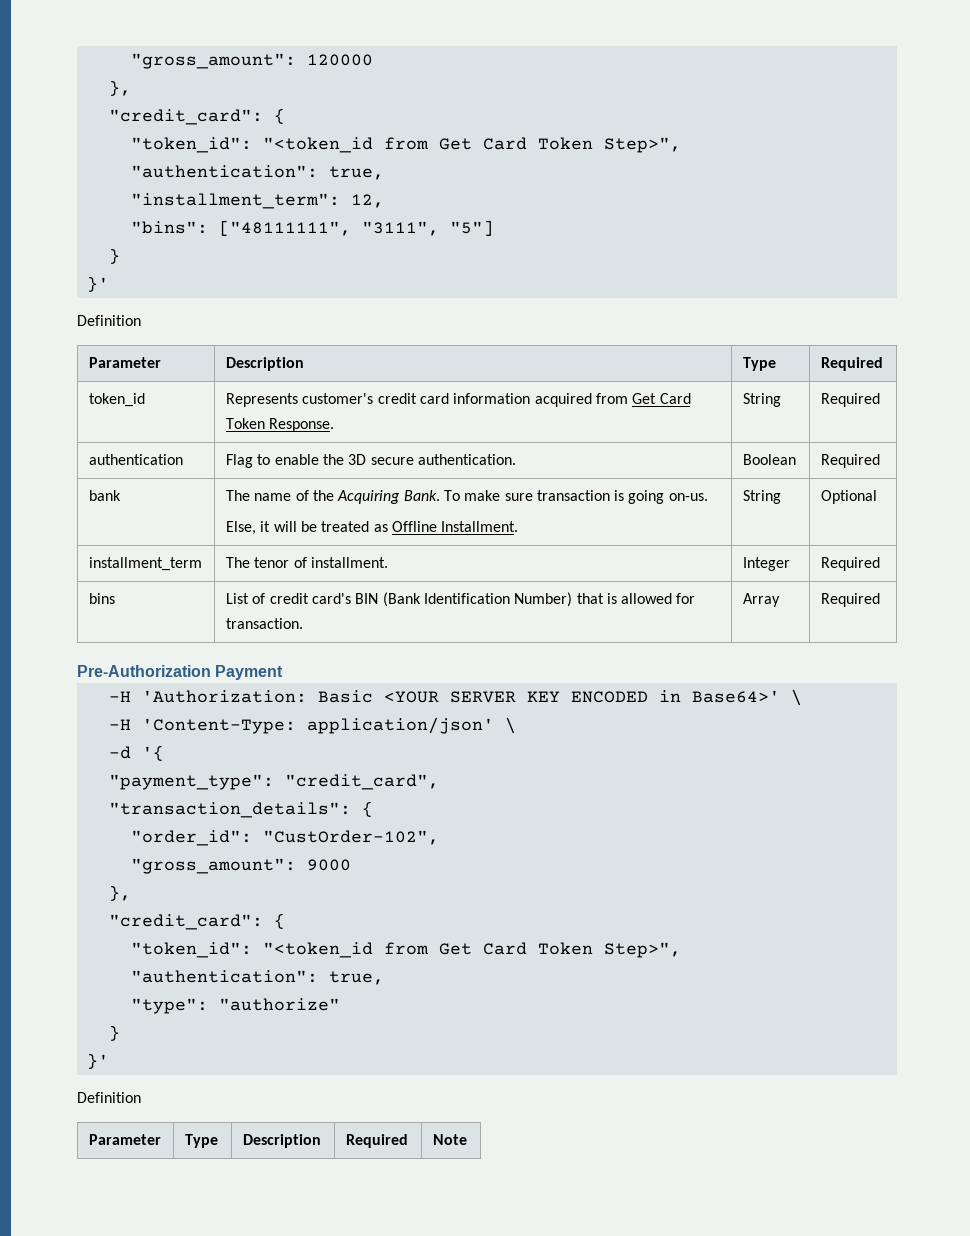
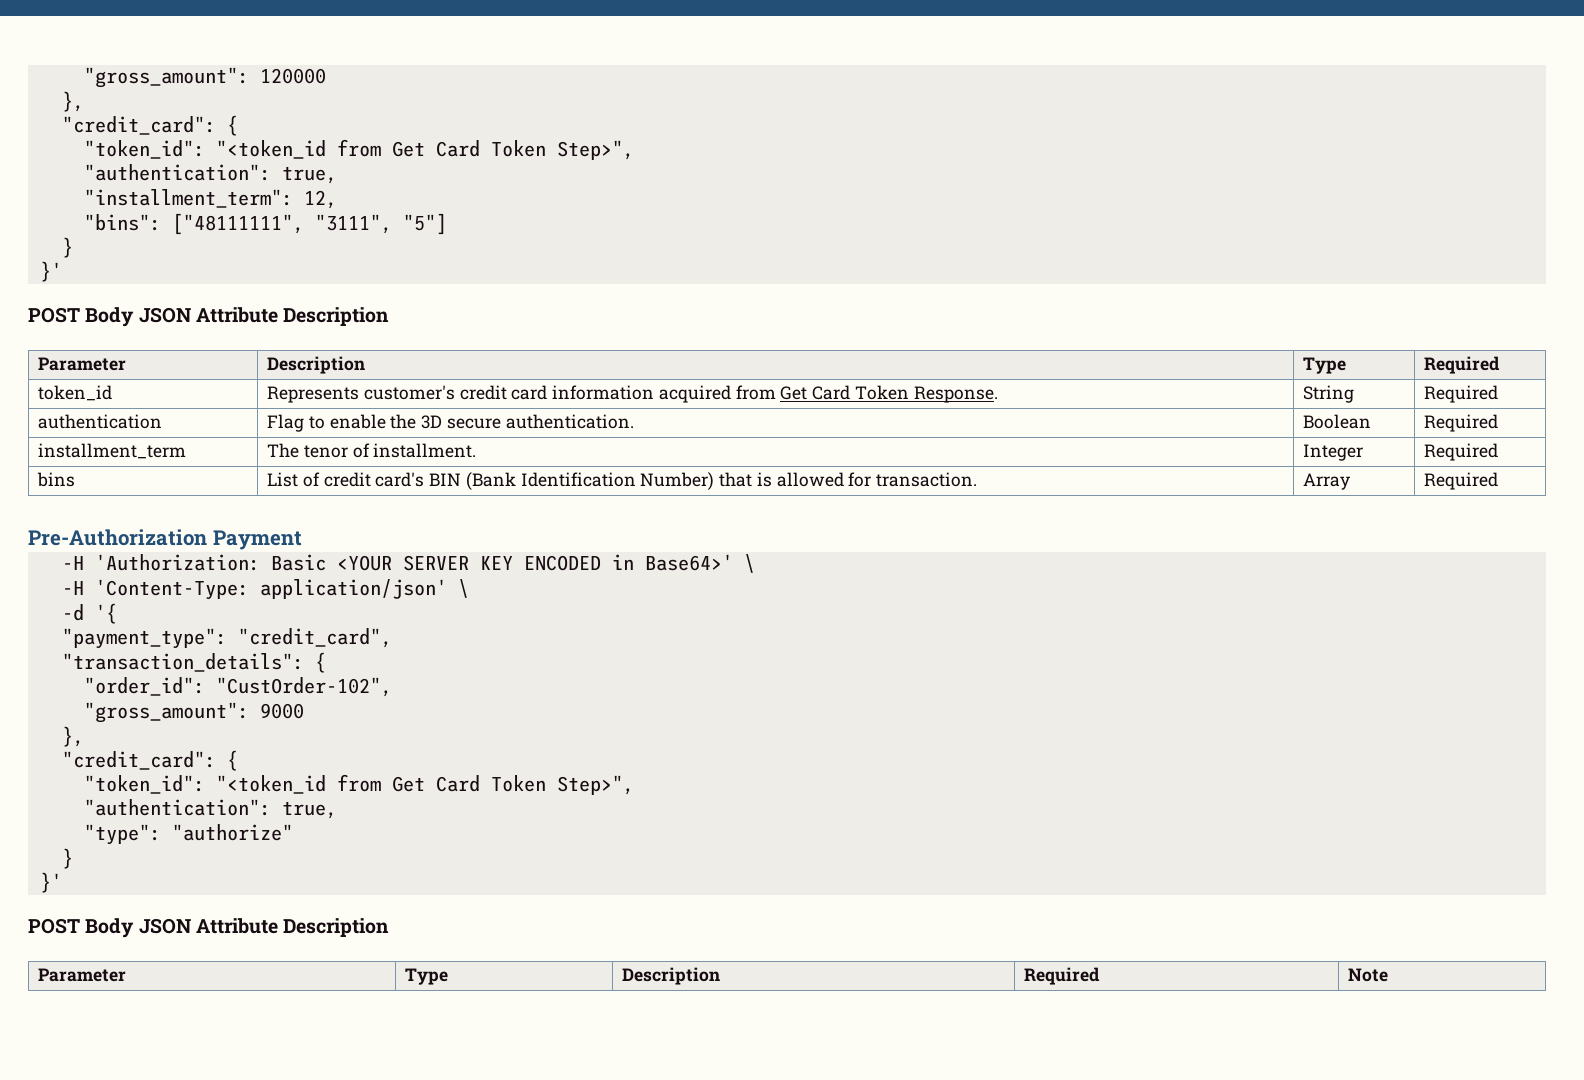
[77,315,141,326] Definition -> [28,307,390,327] POST Body JSON Attribute Description
[88,490,121,501] [225,490,708,504] [225,521,519,535] [742,490,781,504] [820,490,877,504] // bank | The name of the Acquiring Bank. To make sure transaction is going on-us. // Else, it will be treated as Offline Installment. | String | Optional -> (1499, 423) none
[77,1092,141,1103] Definition -> [28,918,390,938] POST Body JSON Attribute Description

